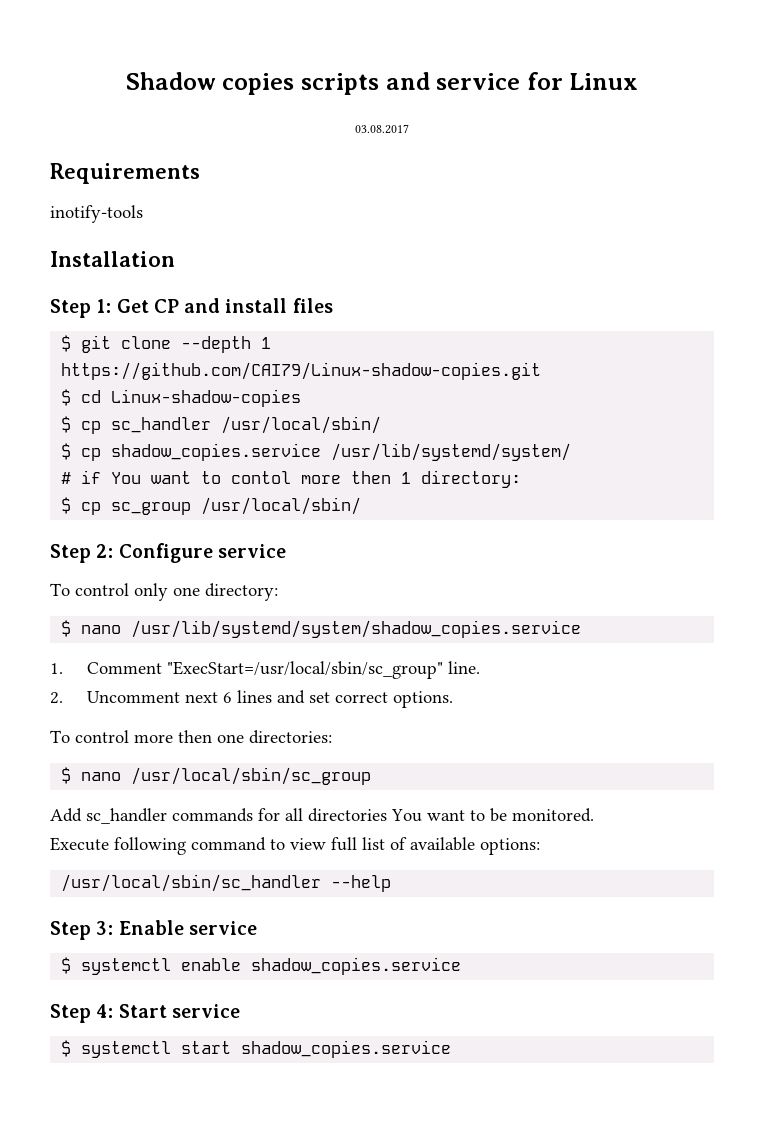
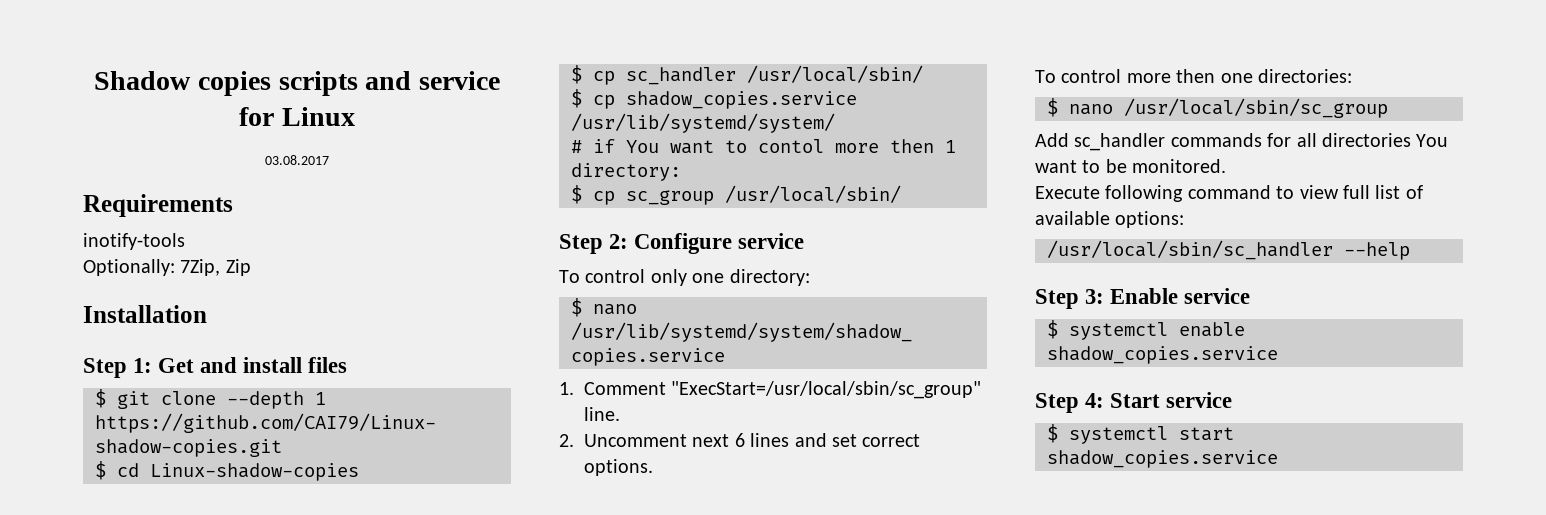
(143, 214) none -> [83,259,251,276] // Optionally: 7Zip, Zip
[153,299,179,313] CP -> (195, 365) none

